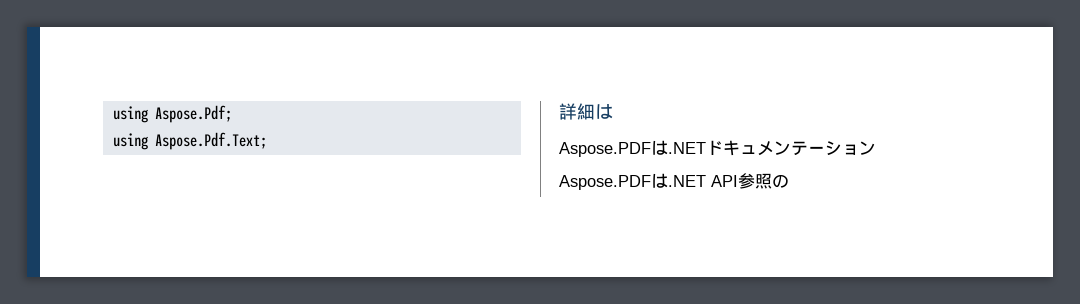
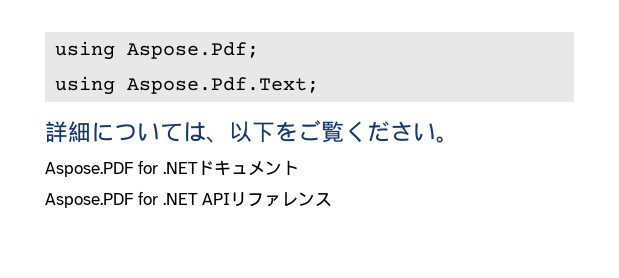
[595,104,613,119] [559,140,668,157] は // Aspose.PDFは -> [91,120,459,143] [45,160,158,177] については、以下をご覧ください。 // Aspose.PDF for
[791,141,876,156] [559,173,668,190] テーション // Aspose.PDFは -> [282,160,299,175] [45,191,158,208] ト // Aspose.PDF for
[738,173,789,189] 参照の -> [230,192,332,207] リファレンス

